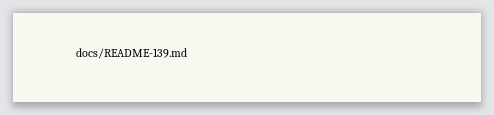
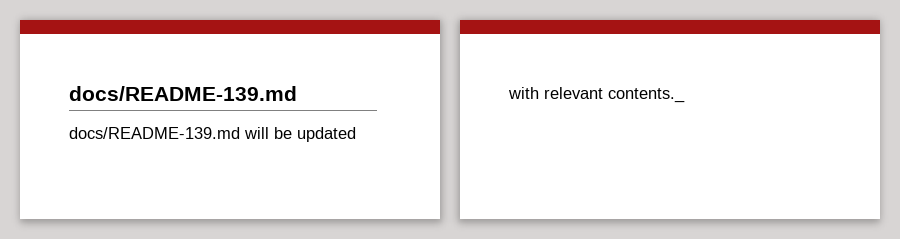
[76,48,187,59] docs/README-139.md -> [69,86,297,101] [69,127,356,142] [508,87,685,103] docs/README-139.md // docs/README-139.md will be updated with relevant contents._

